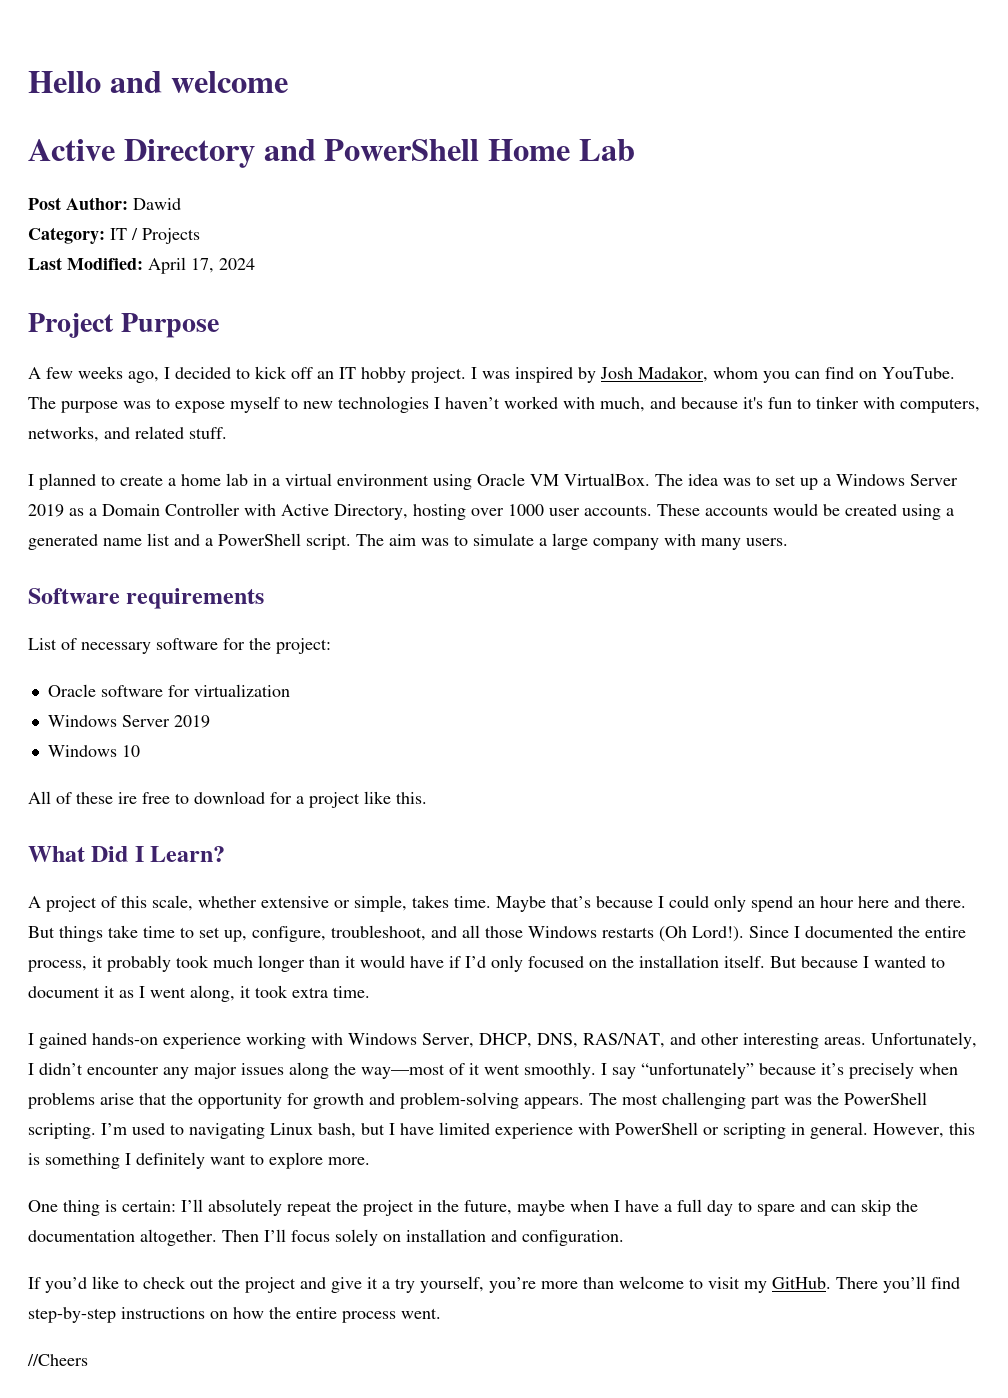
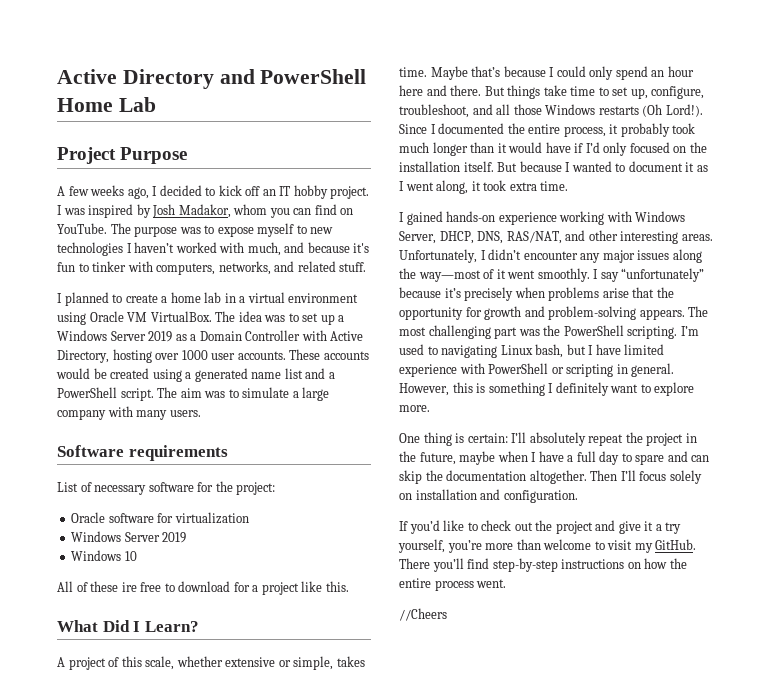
[28,71,288,93] Hello and welcome // -> (57, 76) none
[28,197,181,210] [28,227,200,244] [28,257,255,274] // Post Author: Dawid // Category: IT / Projects // Last Modified: April 17, 2024 -> (156, 104) none

